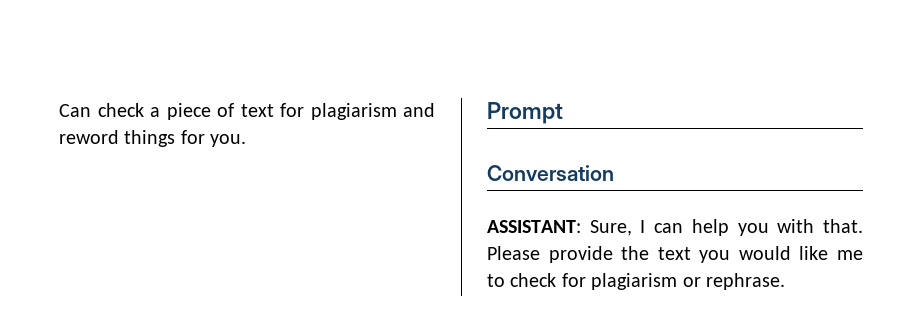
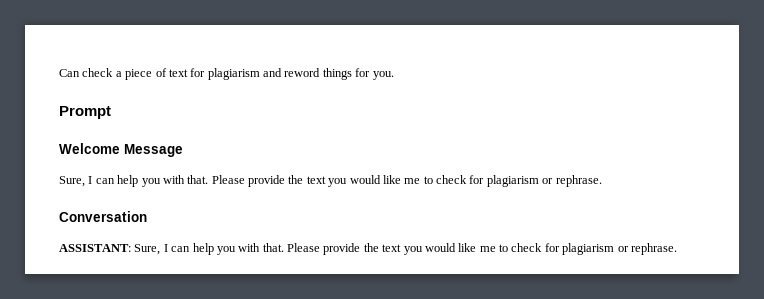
(563, 113) none -> [59,143,183,157] [59,175,602,187] // Welcome Message // Sure, I can help you with that. Please provide the text you would like me to check for plagiarism or rephrase.

